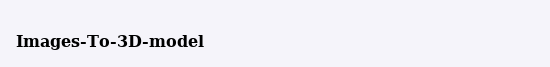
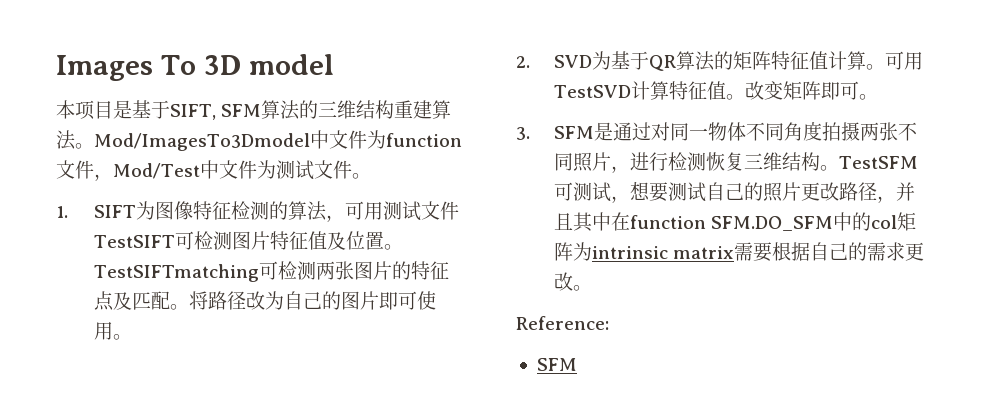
[16,35,204,50] Images-To-3D-model -> [56,54,334,81] [56,100,452,120] [56,130,462,151] [56,160,371,181] [56,201,459,222] [93,231,403,250] [93,261,450,282] [93,291,436,311] [93,322,132,340] [516,51,923,71] [553,81,878,100] [516,122,917,141] [553,152,918,173] [553,181,915,203] [553,212,916,232] [553,242,924,262] [553,272,592,291] [516,316,609,330] [536,358,577,371] Images To 3D model // 本项目是基于SIFT, SFM算法的三维结构重建算法。Mod/ImagesTo3Dmodel中文件为function文件，Mod/Test中文件为测试文件。 // 1. SIFT为图像特征检测的算法，可用测试文件TestSIFT可检测图片特征值及位置。TestSIFTmatching可检测两张图片的特征点及匹配。将路径改为自己的图片即可使用。 // 2. SVD为基于QR算法的矩阵特征值计算。可用TestSVD计算特征值。改变矩阵即可。 // 3. SFM是通过对同一物体不同角度拍摄两张不同照片，进行检测恢复三维结构。TestSFM可测试，想要测试自己的照片更改路径，并且其中在function SFM.DO_SFM中的col矩阵为intrinsic matrix需要根据自己的需求更改。 // Reference: // SFM

